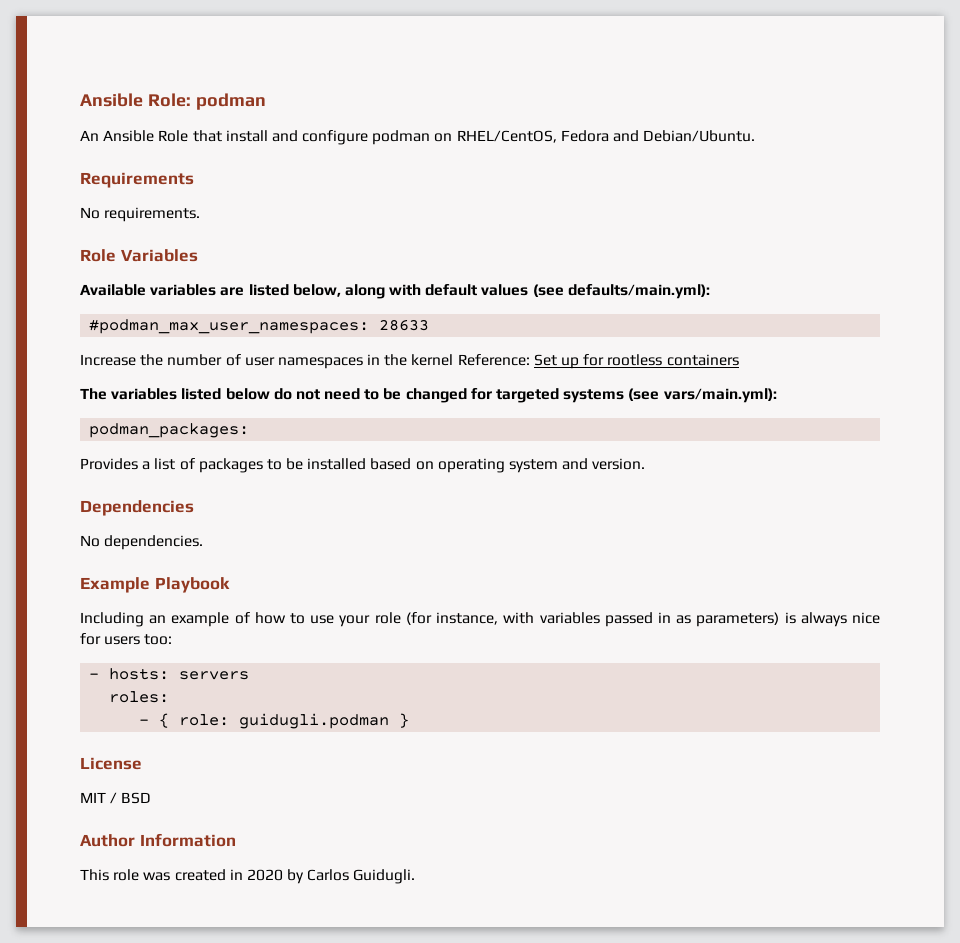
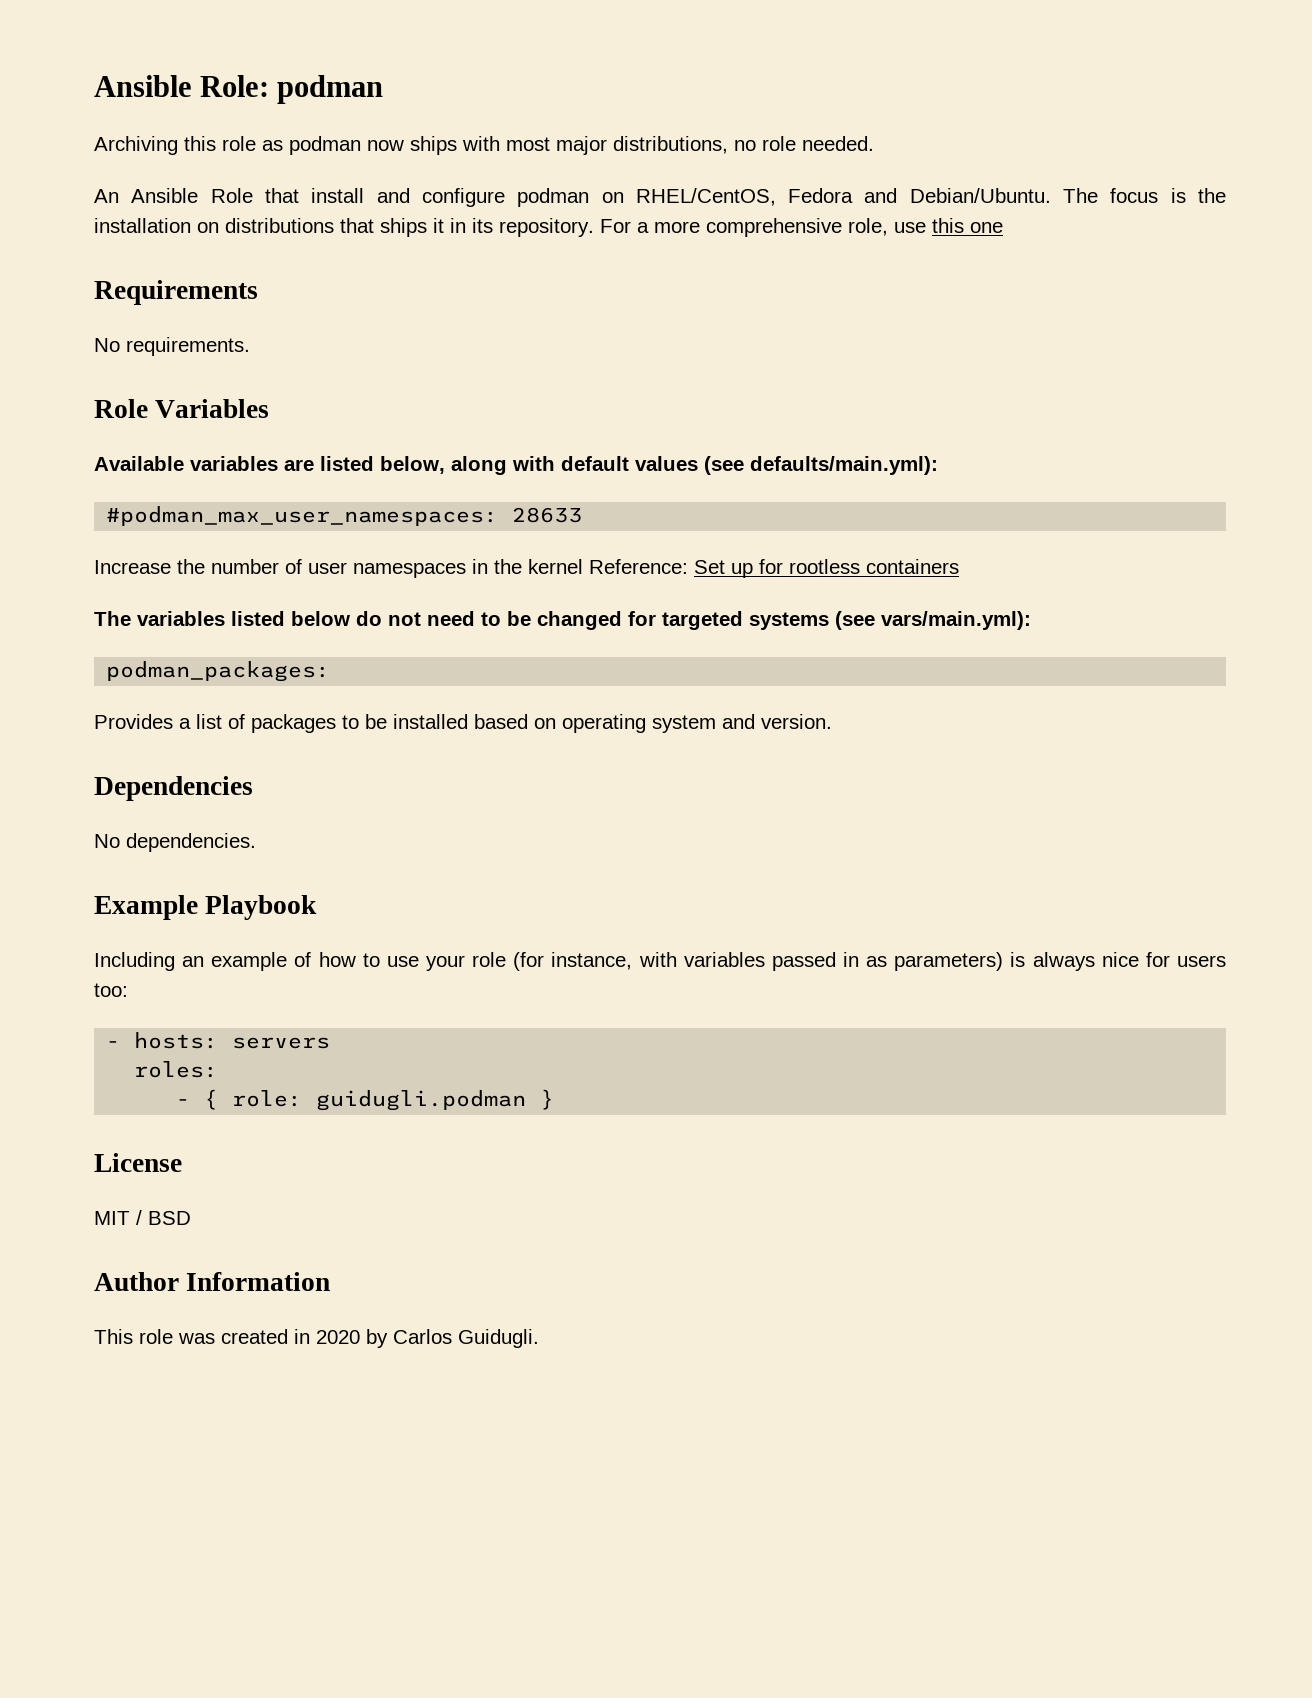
(266, 101) none -> [94,136,874,155] // Archiving this role as podman now ships with most major distributions, no role needed.
(756, 136) none -> [1063,188,1226,203] [94,218,1003,237] The focus is the installation on distributions that ships it in its repository. For a more comprehensive role, use this one

